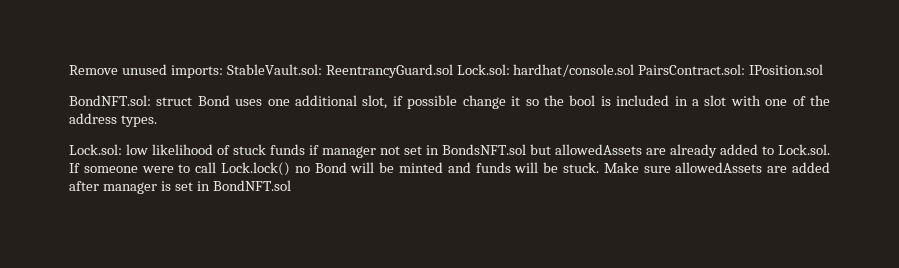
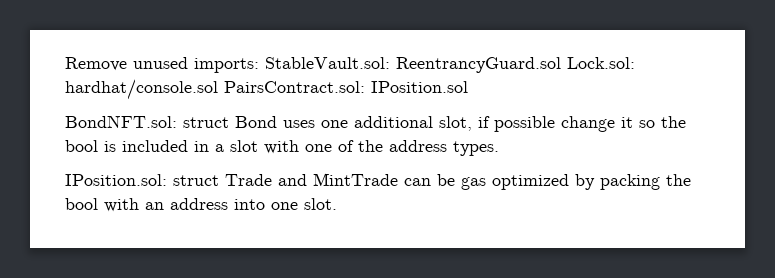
[69,144,830,158] [69,162,830,176] [69,180,291,194] Lock.sol: low likelihood of stuck funds if manager not set in BondsNFT.sol but allowedAssets are already added to Lock.sol. If someone were to call Lock.lock() no Bond will be minted and funds will be stuck. Make sure allowedAssets are added after manager is set in BondNFT.sol -> [65,173,691,190] [65,198,337,212] IPosition.sol: struct Trade and MintTrade can be gas optimized by packing the bool with an address into one slot.

